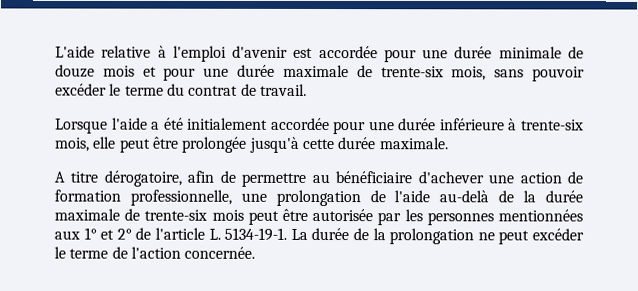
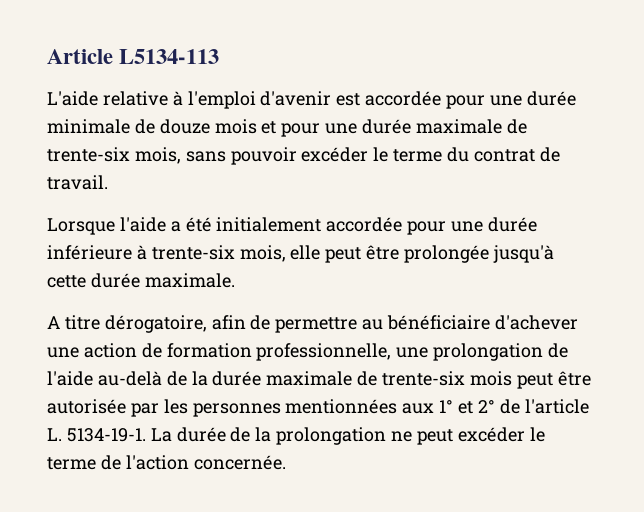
(55, 51) none -> [47,49,220,64] Article L5134-113 //

